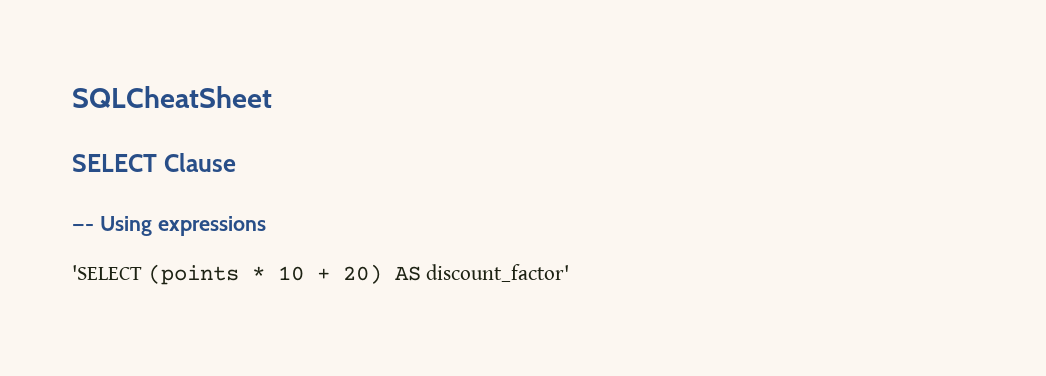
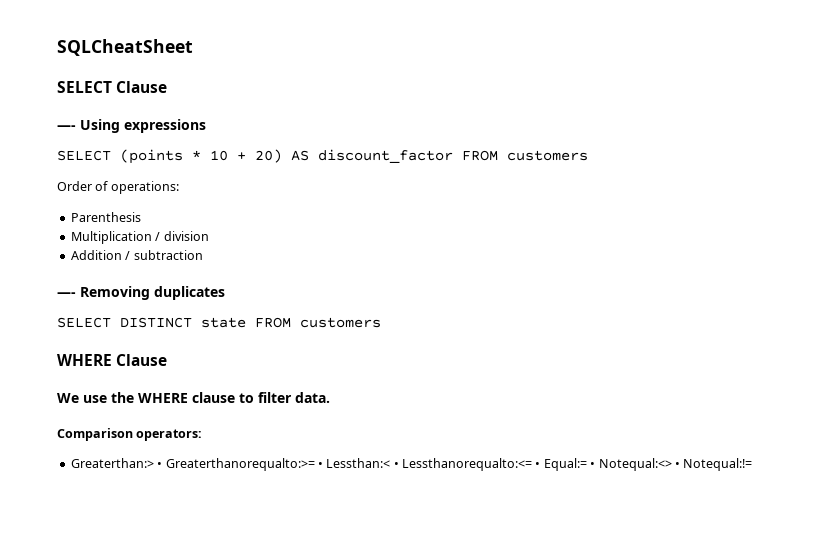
[72,265,142,280] 'SELECT -> [57,150,111,161] SELECT
[426,264,570,282] discount_factor' -> [318,149,588,163] [57,181,179,194] [70,212,141,222] [70,231,209,244] [70,250,203,260] [57,286,225,300] [57,317,381,328] [57,354,168,366] [57,392,330,403] [57,428,203,441] [70,458,753,471] discount_factor FROM customers // Order of operations: // Parenthesis // Multiplication / division // Addition / subtraction // —- Removing duplicates // SELECT DISTINCT state FROM customers // WHERE Clause // We use the WHERE clause to filter data. // Comparison operators: // Greaterthan:> • Greaterthanorequalto:>= • Lessthan:< • Lessthanorequalto:<= • Equal:= • Notequal:<> • Notequal:!=

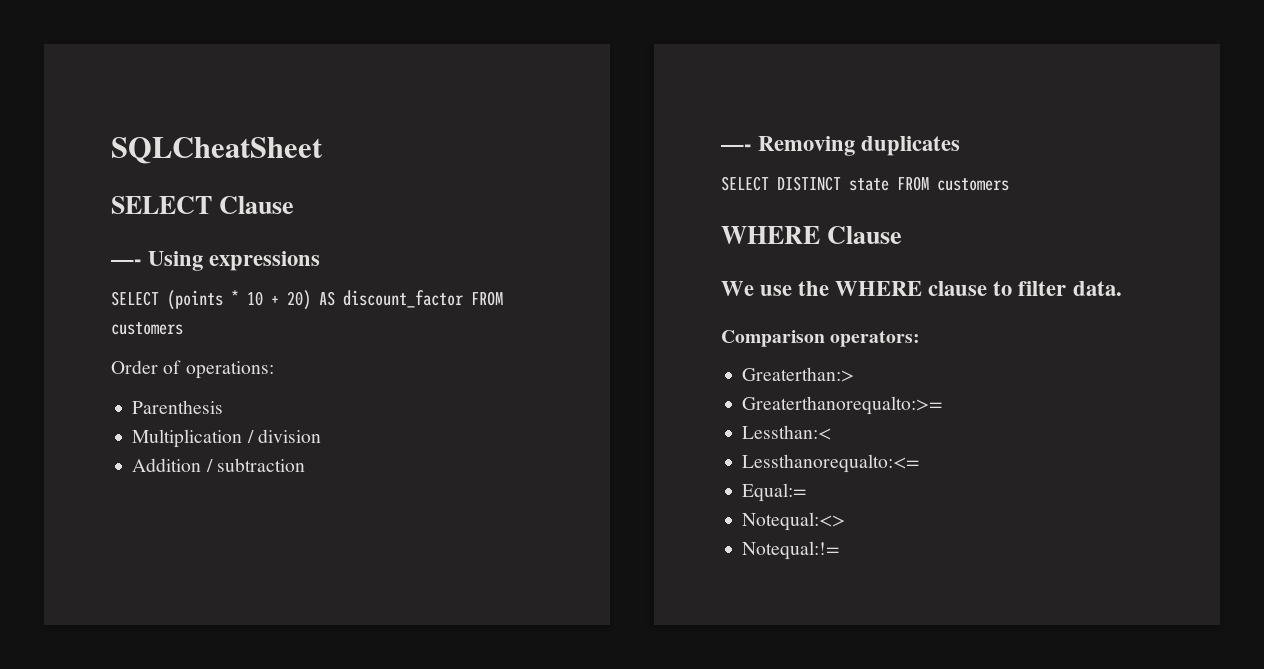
[157,462,163,468] • -> (855, 374) //
[317,462,323,468] • -> (943, 405) //
[393,462,399,468] • -> (832, 432) //
[535,462,541,468] • -> (920, 463) //
[590,462,596,468] • -> (807, 492) //
[674,462,680,468] • -> (846, 521) //

